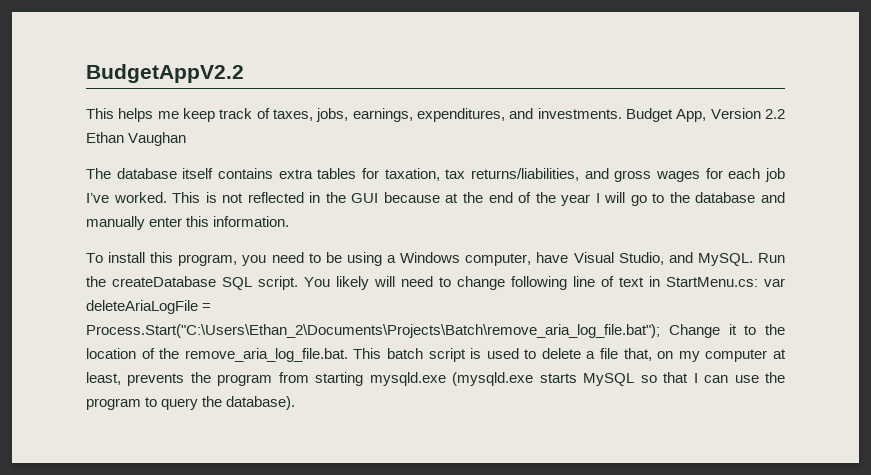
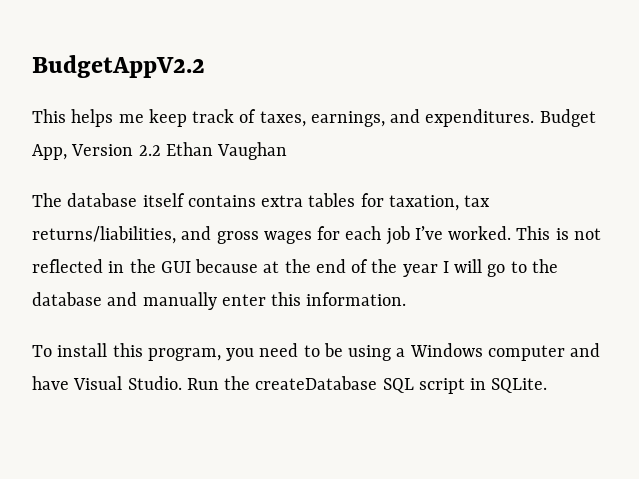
[316,108,622,122] jobs, earnings, expenditures, and investments. -> [310,109,535,127] earnings, and expenditures.
[465,252,785,266] [86,276,785,290] [86,300,212,314] [86,324,785,338] [86,348,786,362] [86,372,786,386] [86,396,296,410] computer, have Visual Studio, and MySQL. Run the createDatabase SQL script. You likely will need to change following line of text in StartMenu.cs: var deleteAriaLogFile = Process.Start("C:\Users\Ethan_2\Documents\Projects\Batch\remove_aria_log_file.bat"); Change it to the location of the remove_aria_log_file.bat. This batch script is used to delete a file that, on my computer at least, prevents the program from starting mysqld.exe (mysqld.exe starts MySQL so that I can use the program to query the database). -> [487,343,601,361] [32,376,548,394] computer and have Visual Studio. Run the createDatabase SQL script in SQLite.

